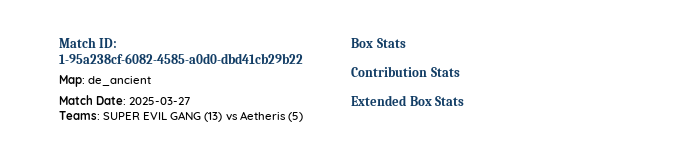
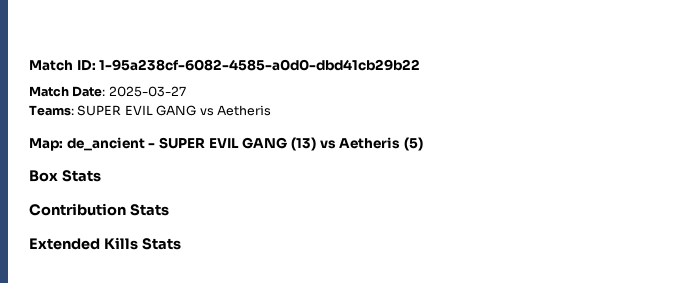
[59,75,152,87] // Map: de_ancient -> (421, 65) none
(202, 115) none -> [199,105,271,116] [29,137,288,151] vs Aetheris // Map: de_ancient - SUPER EVIL GANG
[409,96,432,106] Box -> [103,237,138,250] Kills

